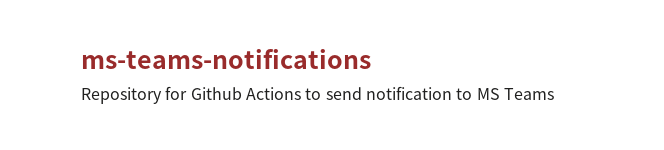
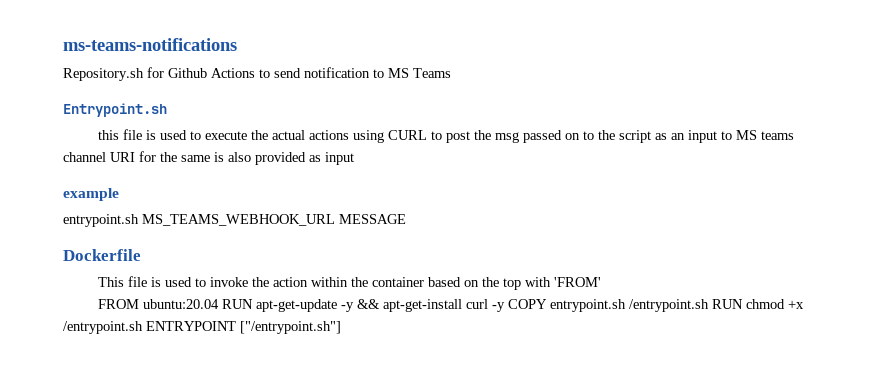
[81,87,162,104] Repository -> [63,68,144,81] Repository.sh
(554, 94) none -> [63,103,167,117] [98,129,795,143] [63,151,354,165] [63,188,119,201] [63,214,406,227] [63,249,141,261] [98,276,602,290] [98,299,805,312] [63,321,341,334] // Entrypoint.sh // this file is used to execute the actual actions using CURL to post the msg passed on to the script as an input to MS teams channel URI for the same is also provided as input // example // entrypoint.sh MS_TEAMS_WEBHOOK_URL MESSAGE // Dockerfile // This file is used to invoke the action within the container based on the top with 'FROM' // FROM ubuntu:20.04 RUN apt-get-update -y && apt-get-install curl -y COPY entrypoint.sh /entrypoint.sh RUN chmod +x /entrypoint.sh ENTRYPOINT ["/entrypoint.sh"]

